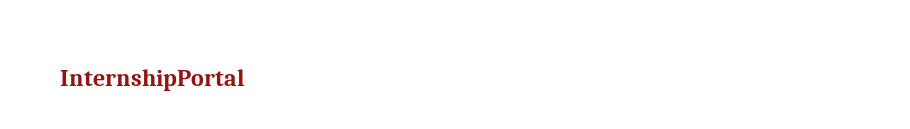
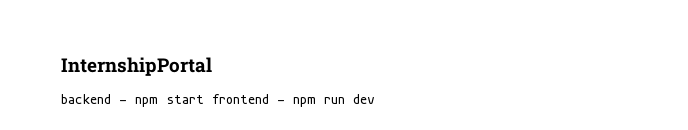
(244, 80) none -> [61,94,375,107] // backend - npm start frontend - npm run dev

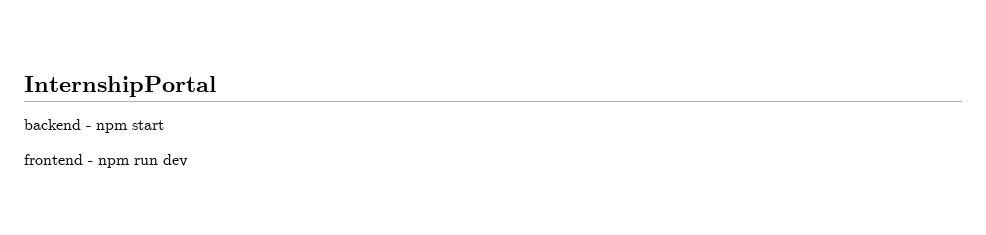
(204, 99) none -> (164, 125) //

